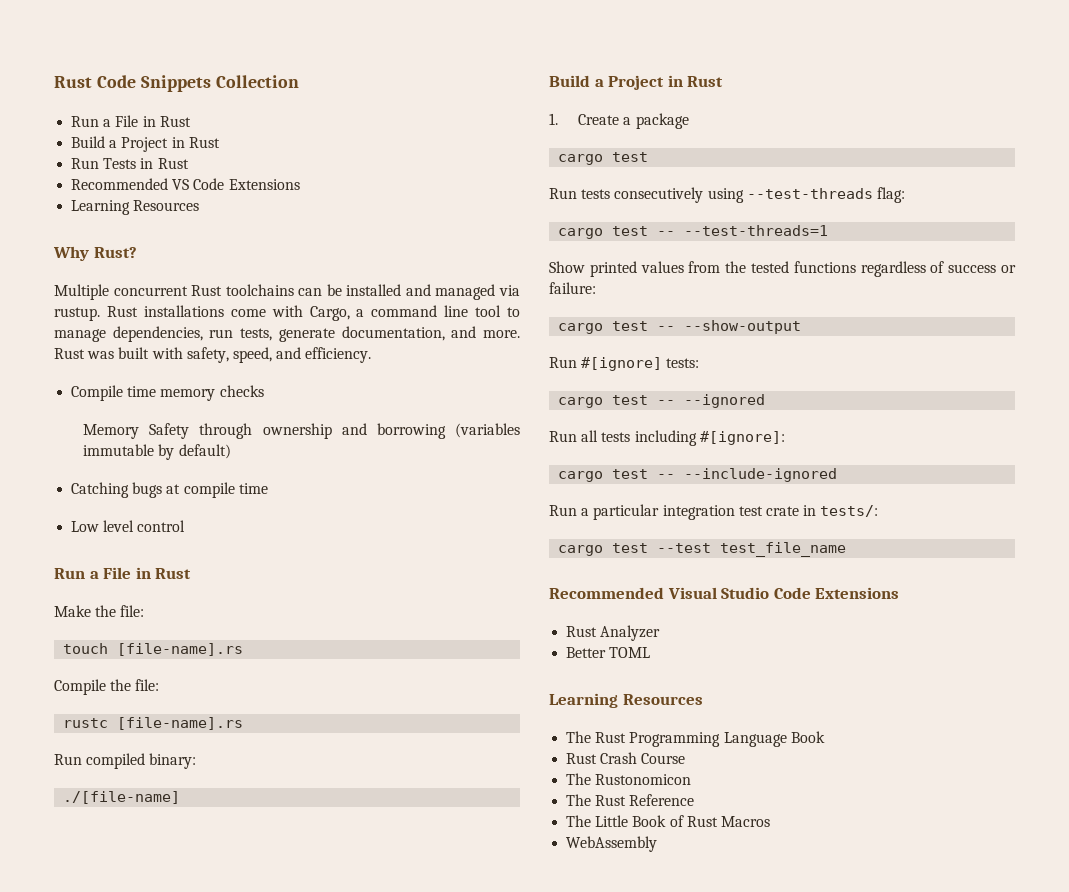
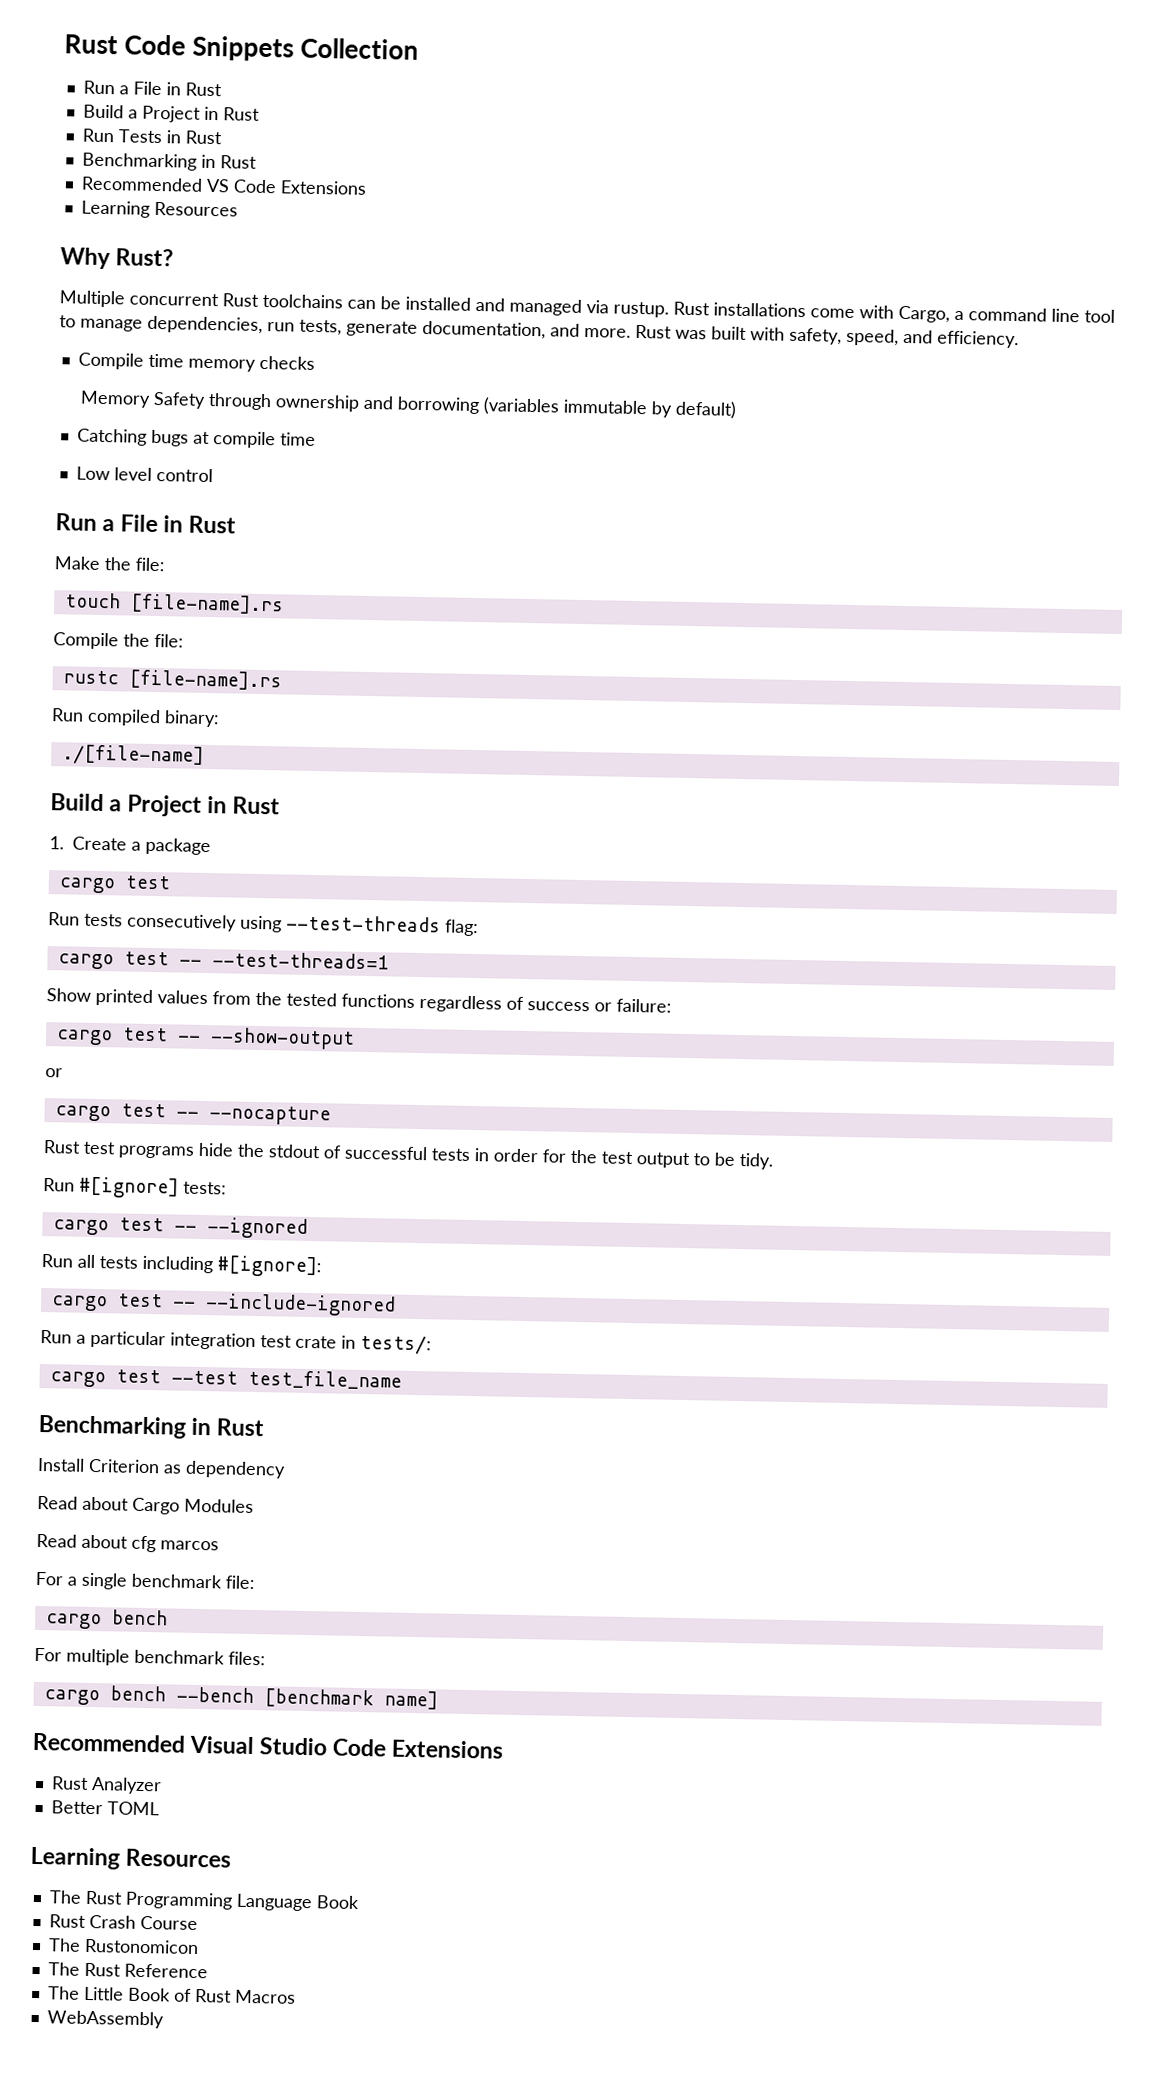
(189, 163) none -> [81,152,257,171] // Benchmarking in Rust
(802, 327) none -> [45,1068,63,1078] [54,1103,331,1126] [43,1140,773,1170] // or // cargo test -- --nocapture // Rust test programs hide the stdout of successful tests in order for the test output to be tidy.
(847, 549) none -> [38,1414,265,1439] [37,1457,286,1479] [37,1495,254,1515] [36,1533,219,1553] [35,1571,255,1590] [44,1609,168,1630] [34,1647,266,1666] [43,1685,438,1710] // Benchmarking in Rust // Install Criterion as dependency // Read about Cargo Modules // Read about cfg marcos // For a single benchmark file: // cargo bench // For multiple benchmark files: // cargo bench --bench [benchmark name]

